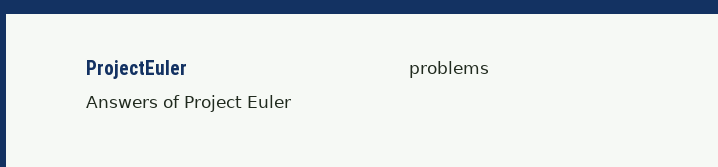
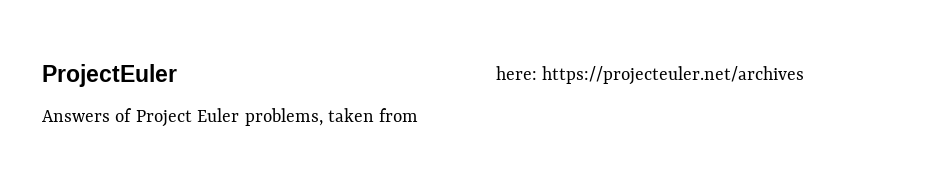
[409,61,489,78] problems -> [244,108,419,126] [496,66,805,85] problems, taken from here: https://projecteuler.net/archives

